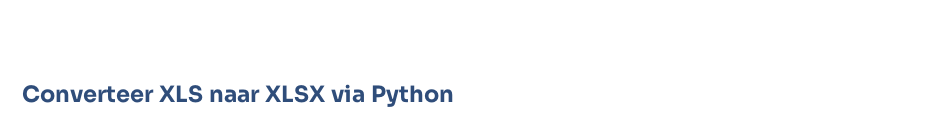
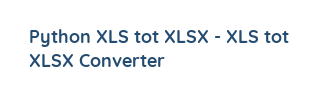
[22,84,455,107] Converteer XLS naar XLSX via Python -> [29,29,289,47] [29,54,165,67] Python XLS tot XLSX - XLS tot XLSX Converter

